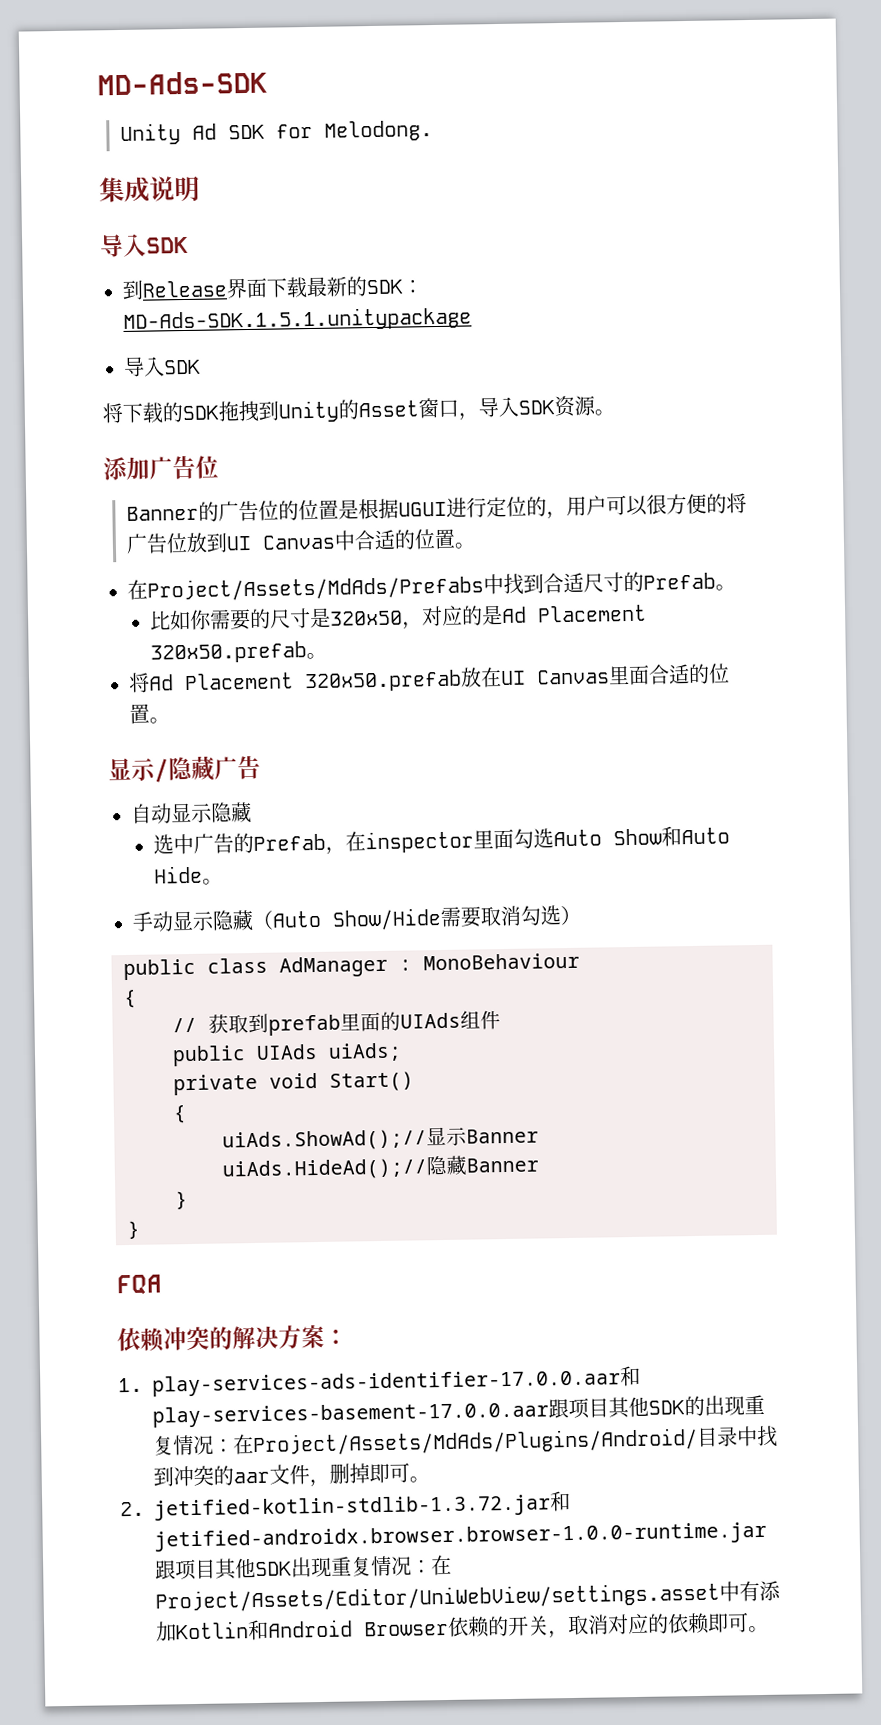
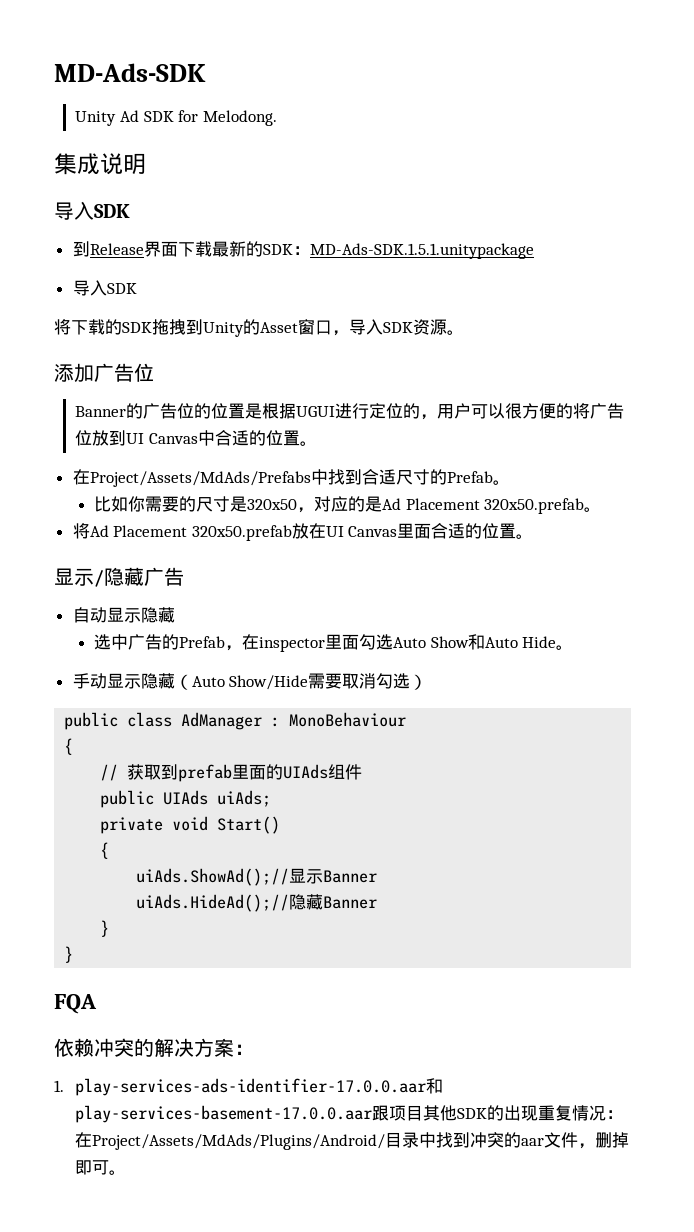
[120,1491,571,1521] [154,1521,767,1552] [155,1554,452,1581] [155,1580,781,1613] [156,1612,769,1642] // 2. jetified-kotlin-stdlib-1.3.72.jar和jetified-androidx.browser.browser-1.0.0-runtime.jar跟项目其他SDK出现重复情况：在Project/Assets/Editor/UniWebView/settings.asset中有添加Kotlin和Android Browser依赖的开关，取消对应的依赖即可。 -> (127, 1172) none

